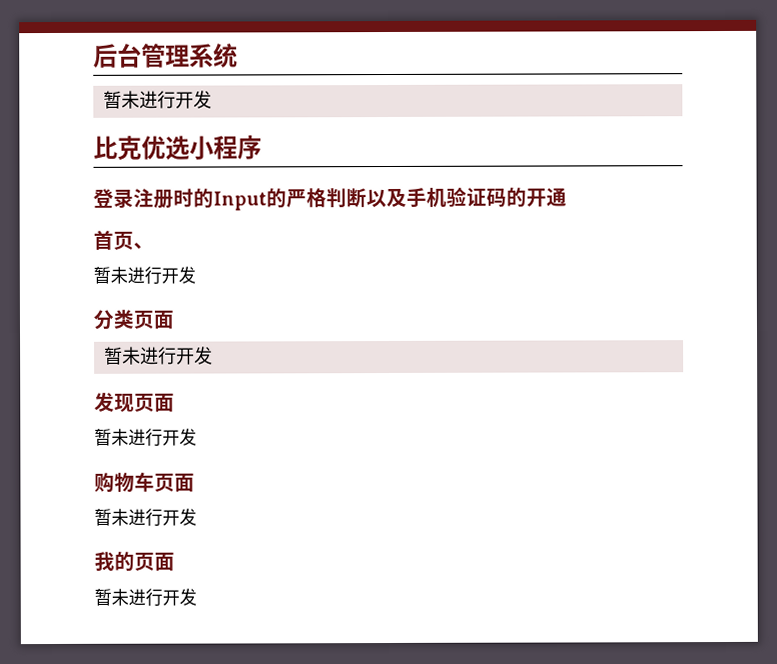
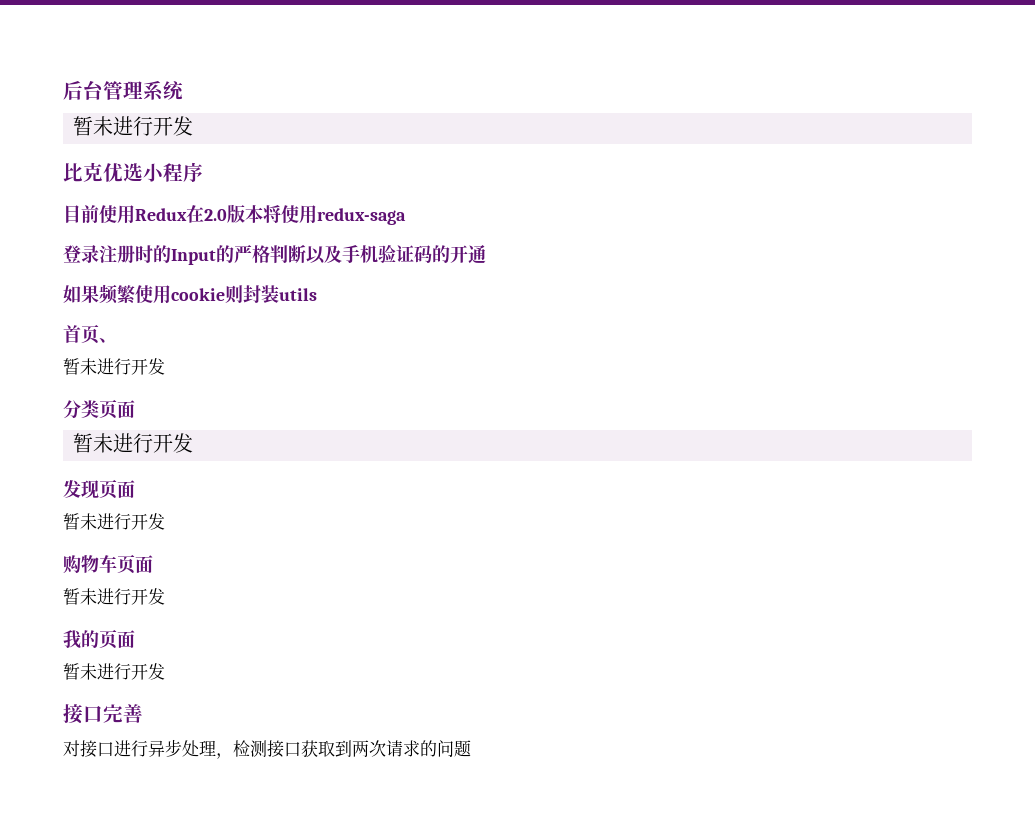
(262, 147) none -> [63,204,406,225] // 目前使用Redux在2.0版本将使用redux-saga
(567, 197) none -> [63,284,317,304] // 如果频繁使用cookie则封装utils
(197, 597) none -> [63,704,143,724] [63,739,471,759] // 接口完善 // 对接口进行异步处理，检测接口获取到两次请求的问题

